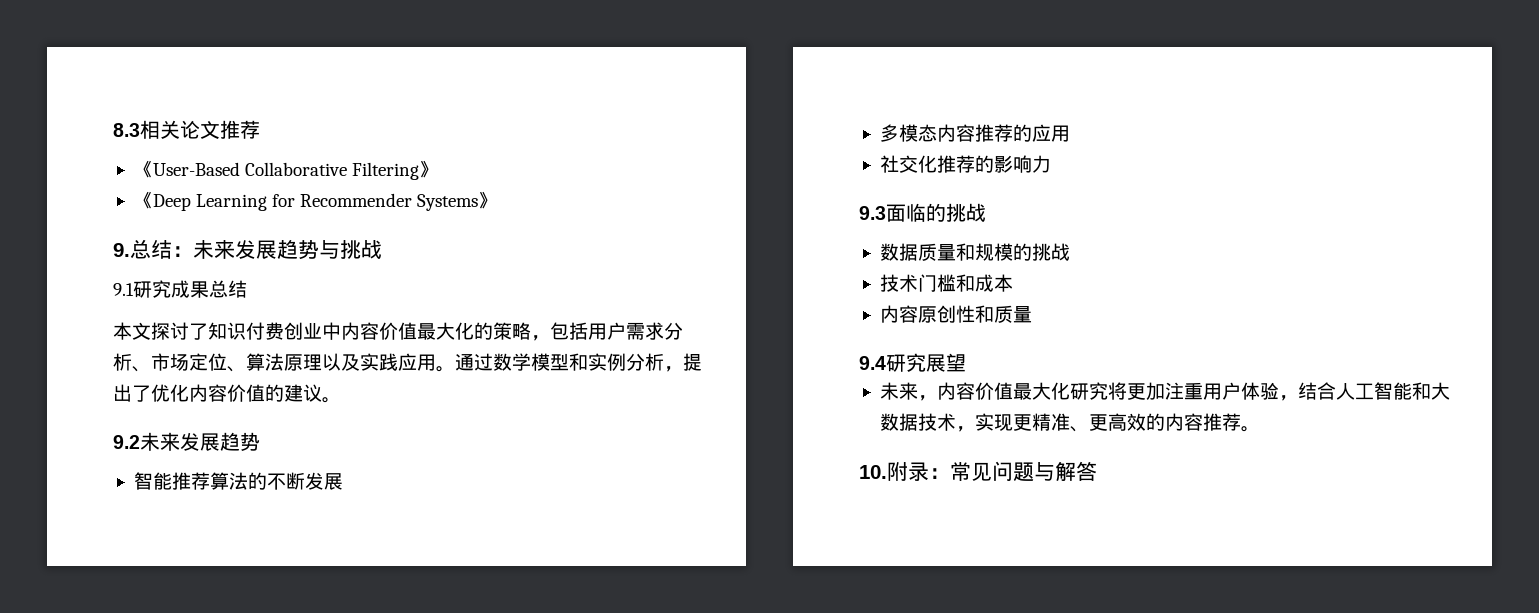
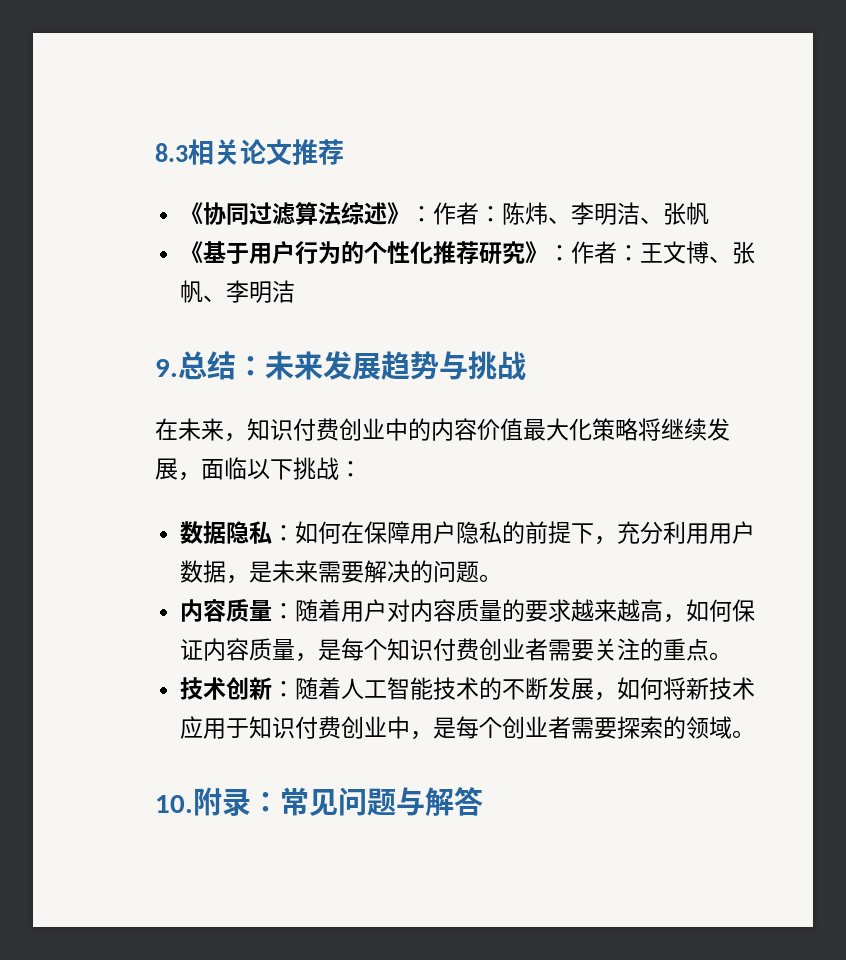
[152,160,439,180] [133,191,498,211] User-Based Collaborative Filtering》 // 《Deep Learning for Recommender Systems》 -> [203,202,710,225] [180,241,756,265] [180,280,296,303] 协同过滤算法综述》：作者：陈炜、李明洁、张帆 // 《基于用户行为的个性化推荐研究》：作者：王文博、张帆、李明洁
[113,280,247,298] [113,322,683,341] [113,353,702,372] [113,384,341,403] [113,432,260,451] [133,472,343,490] [879,124,1070,142] [879,155,1051,173] [859,203,986,222] [879,243,1070,261] [879,274,1013,292] [879,305,1032,323] [859,353,966,372] [879,382,1450,401] [879,413,1241,432] 9.1研究成果总结 // 本文探讨了知识付费创业中内容价值最大化的策略，包括用户需求分析、市场定位、算法原理以及实践应用。通过数学模型和实例分析，提出了优化内容价值的建议。 // 9.2未来发展趋势 // 智能推荐算法的不断发展 // 多模态内容推荐的应用 // 社交化推荐的影响力 // 9.3面临的挑战 // 数据质量和规模的挑战 // 技术门槛和成本 // 内容原创性和质量 // 9.4研究展望 // 未来，内容价值最大化研究将更加注重用户体验，结合人工智能和大数据技术，实现更精准、更高效的内容推荐 -> [155,418,730,442] [155,457,362,481] [180,521,756,545] [180,560,503,584] [180,599,756,623] [180,638,733,662] [180,677,756,701] [180,716,733,740] 在未来，知识付费创业中的内容价值最大化策略将继续发展，面临以下挑战： // 数据隐私：如何在保障用户隐私的前提下，充分利用用户数据，是未来需要解决的问题。 // 内容质量：随着用户对内容质量的要求越来越高，如何保证内容质量，是每个知识付费创业者需要关注的重点。 // 技术创新：随着人工智能技术的不断发展，如何将新技术应用于知识付费创业中，是每个创业者需要探索的领域

